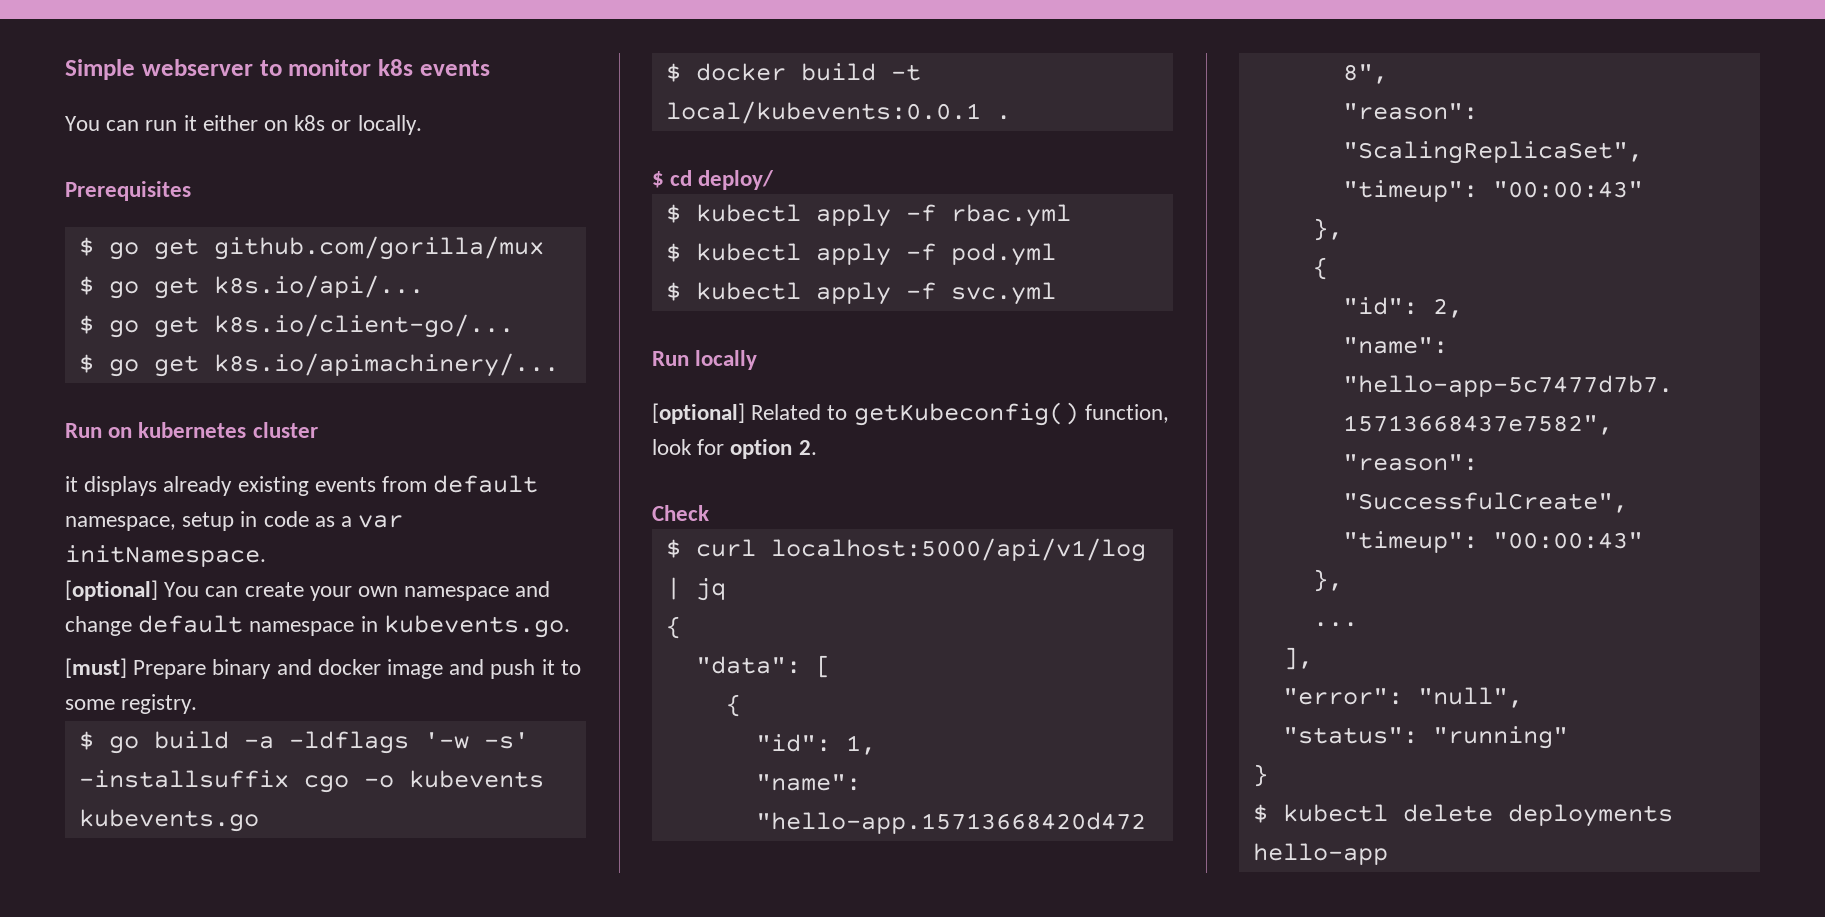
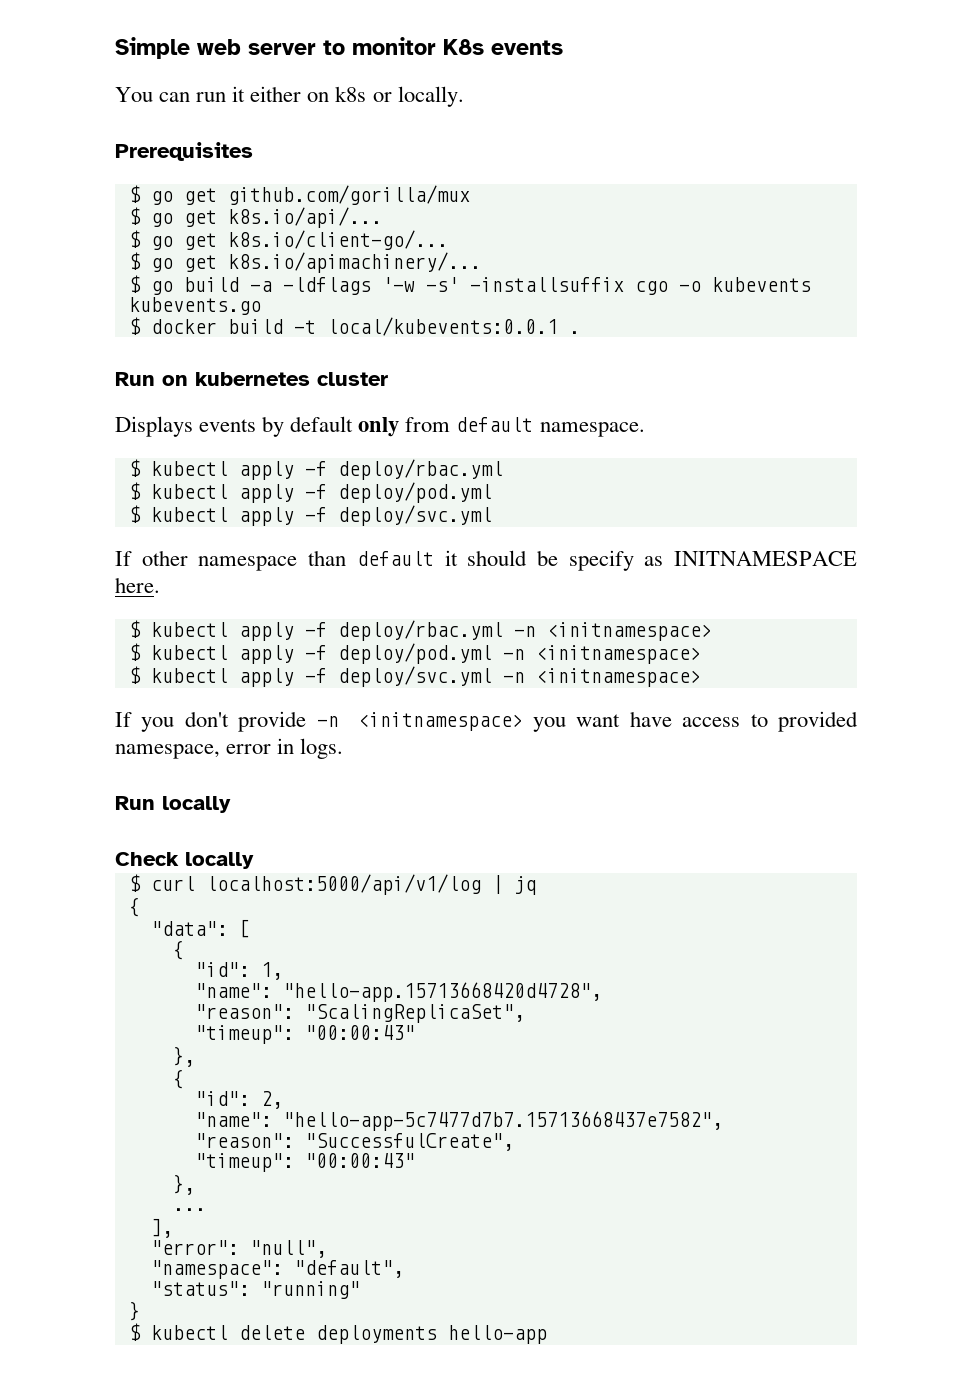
[141,59,253,76] webserver -> [197,39,316,55] web server
[378,59,413,76] k8s -> [443,39,484,55] K8s
[65,422,318,438] [65,475,539,496] [65,511,404,531] [65,545,266,567] [65,580,551,601] [65,615,570,638] [65,658,581,679] [65,694,198,714] // Run on kubernetes cluster // it displays already existing events from default namespace, setup in code as a var initNamespace. // [optional] You can create your own namespace and change default namespace in kubevents.go. // [must] Prepare binary and docker image and push it to some registry. -> (481, 262) none
[652,170,775,190] [665,204,1071,227] [665,243,1056,266] [665,282,1056,305] [652,350,758,370] [652,402,1169,426] [652,439,817,459] $ cd deploy/ // $ kubectl apply -f rbac.yml // $ kubectl apply -f pod.yml // $ kubectl apply -f svc.yml // Run locally // [optional] Related to getKubeconfig() function, look for option 2. -> [115,372,388,386] [115,416,645,437] [128,459,503,480] [128,482,492,503] [128,505,492,526] [115,550,857,571] [115,577,160,593] [128,620,712,641] [128,643,701,664] [128,666,701,687] [115,711,858,732] [115,738,344,759] [115,796,231,813] Run on kubernetes cluster // Displays events by default only from default namespace. // $ kubectl apply -f deploy/rbac.yml // $ kubectl apply -f deploy/pod.yml // $ kubectl apply -f deploy/svc.yml // If other namespace than default it should be specify as INITNAMESPACE here. // $ kubectl apply -f deploy/rbac.yml -n <initnamespace> // $ kubectl apply -f deploy/pod.yml -n <initnamespace> // $ kubectl apply -f deploy/svc.yml -n <initnamespace> // If you don't provide -n <initnamespace> you want have access to provided namespace, error in logs. // Run locally
(709, 513) none -> [185,852,254,869] locally
(1523, 697) none -> [150,1260,404,1279] // "namespace": "default",

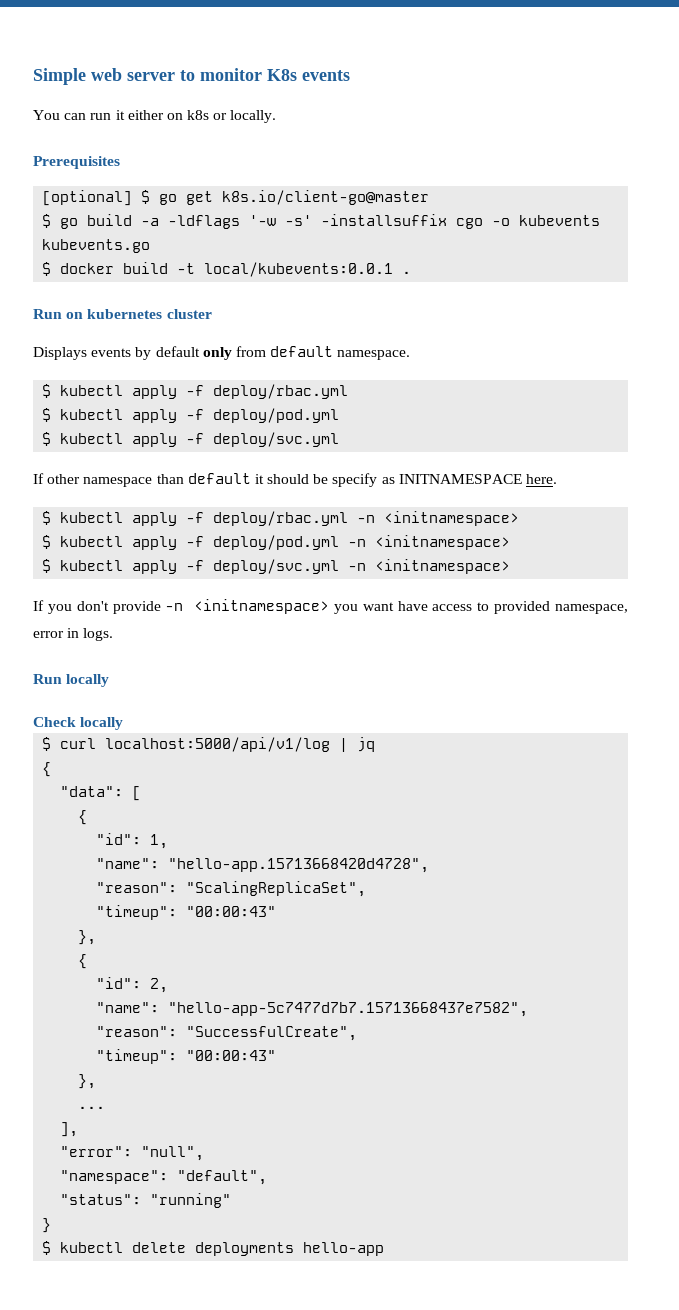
[128,185,470,205] [128,207,382,228] [128,230,448,250] [128,252,481,273] $ go get github.com/gorilla/mux // $ go get k8s.io/api/... // $ go get k8s.io/client-go/... // $ go get k8s.io/apimachinery/... -> [42,190,430,206] [optional] $ go get k8s.io/client-go@master

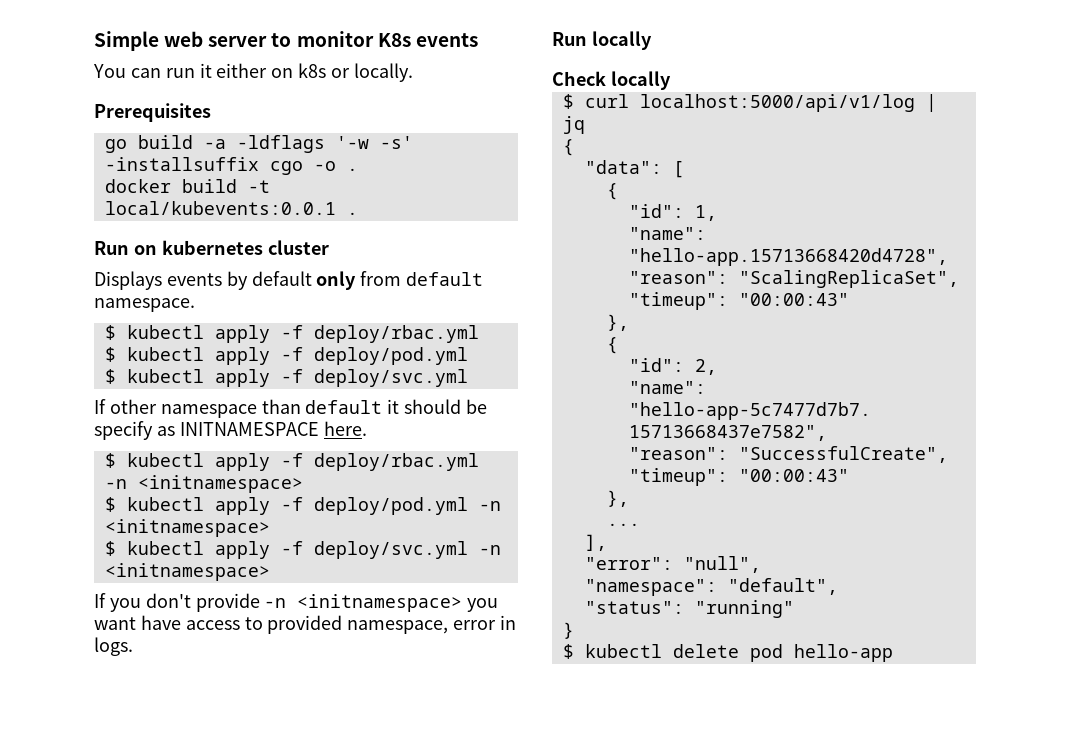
[42,190,430,206] [42,214,52,228] [optional] $ go get k8s.io/client-go@master // $ -> (211, 112) none
[519,215,601,226] [42,239,151,253] [42,262,52,276] kubevents kubevents.go // $ -> [346,168,358,171] . //
[195,1242,295,1256] deployments -> [749,644,783,662] pod

